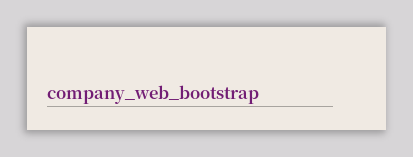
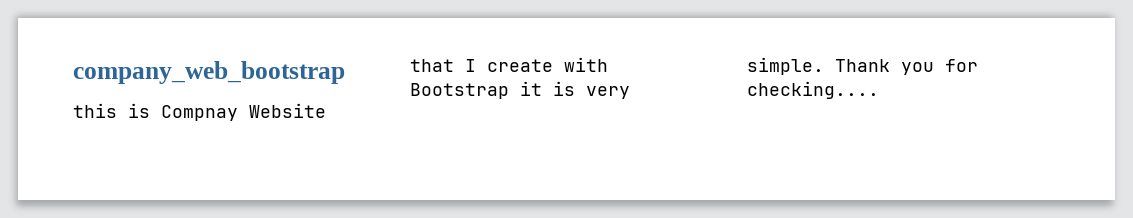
(259, 94) none -> [73,103,326,121] [410,57,608,72] [410,81,630,99] [747,57,978,75] [747,81,879,99] // this is Compnay Website that I create with Bootstrap it is very simple. Thank you for checking....

